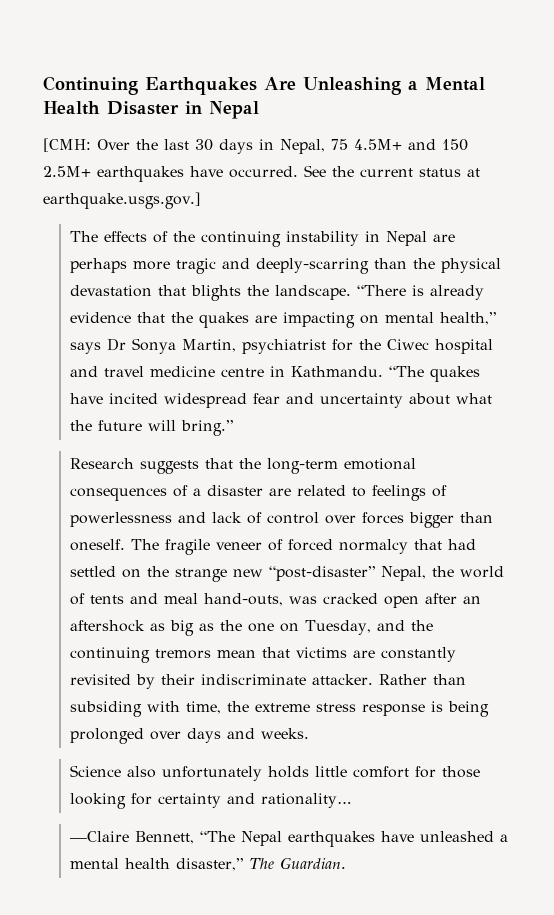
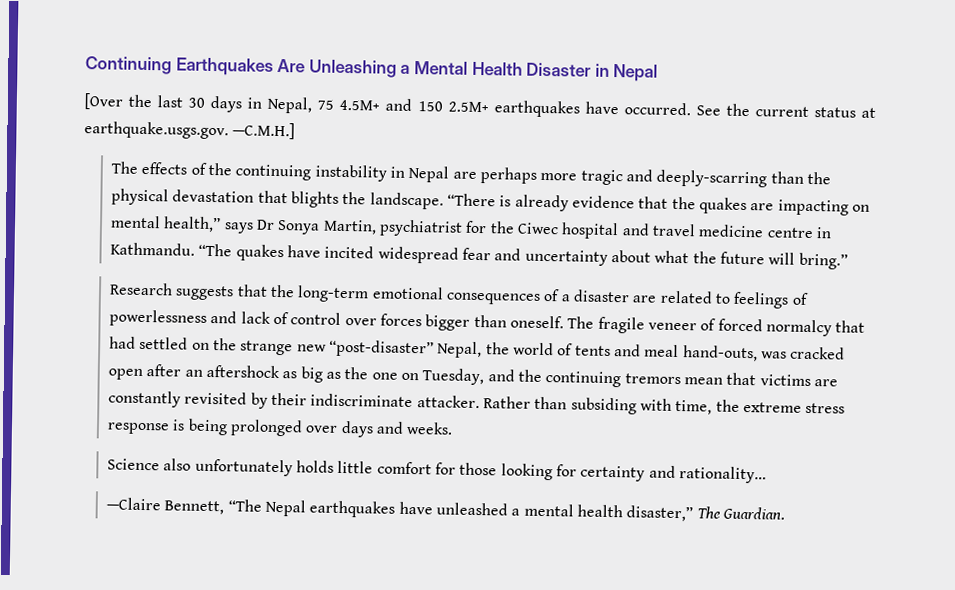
[43,138,130,152] [CMH: Over -> [84,93,123,110] [Over
[43,192,201,209] earthquake.usgs.gov.] -> [84,121,296,140] earthquake.usgs.gov. —C.M.H.]

